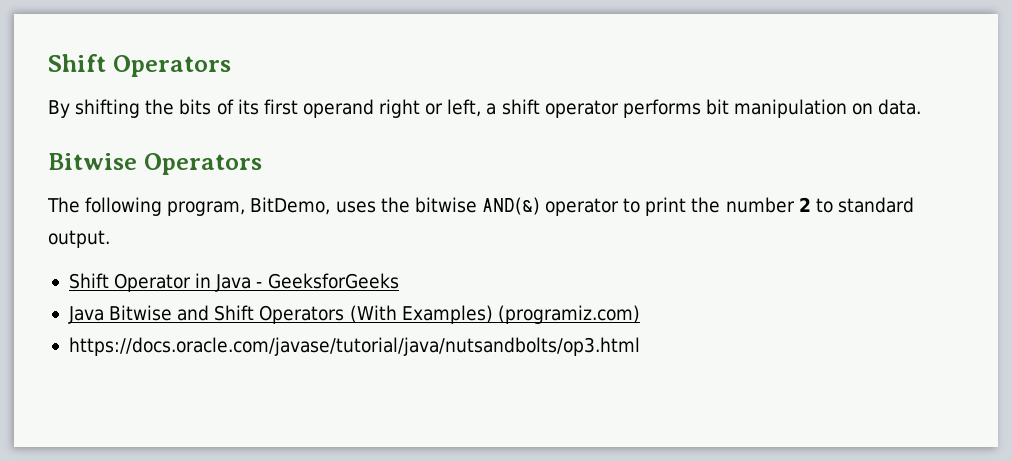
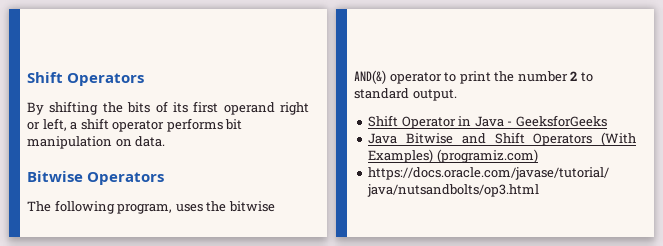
[250,197,331,215] BitDemo, -> (173, 209) none

